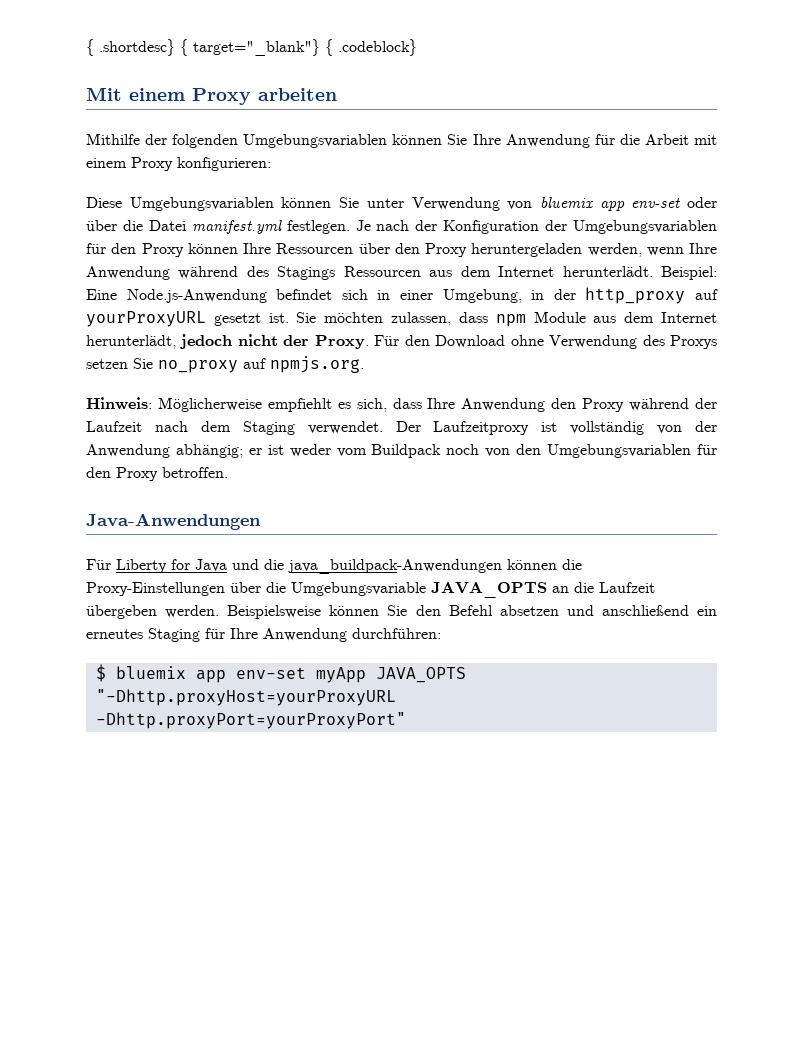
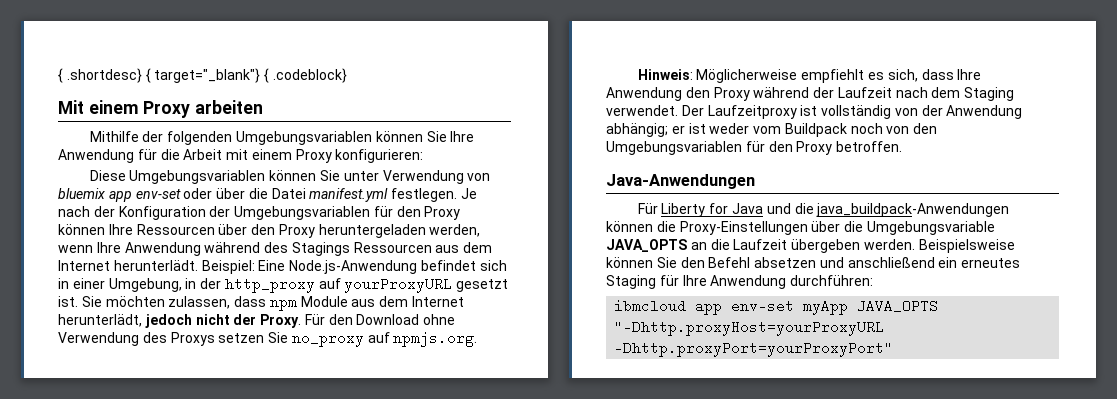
[95,664,186,682] $ bluemix -> [614,299,687,313] ibmcloud

